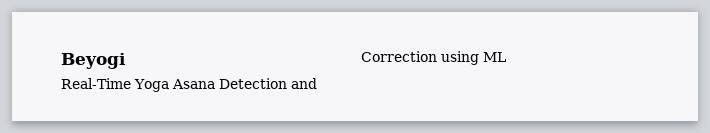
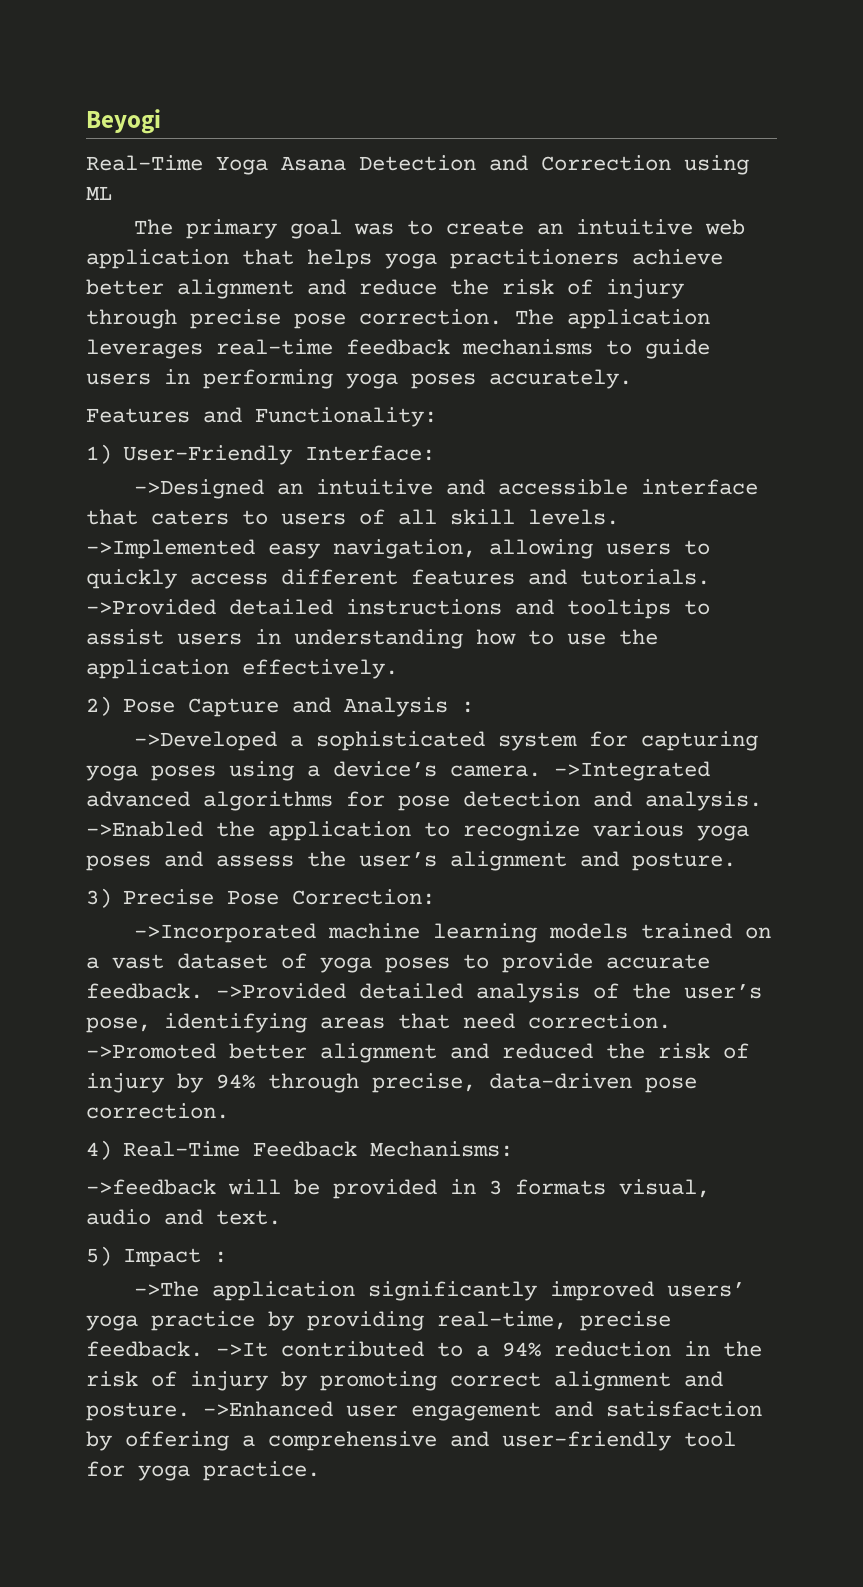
(506, 57) none -> [133,219,745,239] [86,249,723,269] [86,279,684,299] [86,309,710,329] [86,339,710,359] [86,369,632,389] [86,407,437,427] [86,444,436,465] [133,479,758,499] [86,509,619,525] [86,539,710,559] [86,569,710,589] [86,599,710,619] [86,629,658,649] [86,659,398,679] [86,696,475,717] [133,731,758,751] [86,761,710,781] [86,791,762,811] [86,821,749,841] [86,851,736,871] [86,888,436,908] [133,923,771,943] [86,953,710,973] [86,983,762,1003] [86,1013,671,1033] [86,1043,749,1063] [86,1073,697,1093] [86,1103,229,1119] [86,1140,514,1160] [86,1179,710,1199] [86,1209,281,1225] [86,1246,228,1267] [133,1281,745,1301] [86,1311,671,1331] [86,1341,762,1357] [86,1371,723,1391] [86,1401,762,1421] [86,1431,736,1451] [86,1461,320,1481] // The primary goal was to create an intuitive web application that helps yoga practitioners achieve better alignment and reduce the risk of injury through precise pose correction. The application leverages real-time feedback mechanisms to guide users in performing yoga poses accurately. // Features and Functionality: // 1) User-Friendly Interface: // ->Designed an intuitive and accessible interface that caters to users of all skill levels. ->Implemented easy navigation, allowing users to quickly access different features and tutorials. ->Provided detailed instructions and tooltips to assist users in understanding how to use the application effectively. // 2) Pose Capture and Analysis : // ->Developed a sophisticated system for capturing yoga poses using a device’s camera. ->Integrated advanced algorithms for pose detection and analysis. ->Enabled the application to recognize various yoga poses and assess the user’s alignment and posture. // 3) Precise Pose Correction: // ->Incorporated machine learning models trained on a vast dataset of yoga poses to provide accurate feedback. ->Provided detailed analysis of the user’s pose, identifying areas that need correction. ->Promoted better alignment and reduced the risk of injury by 94% through precise, data-driven pose correction. // 4) Real-Time Feedback Mechanisms: // ->feedback will be provided in 3 formats visual, audio and text. // 5) Impact : // ->The application significantly improved users’ yoga practice by providing real-time, precise feedback. ->It contributed to a 94% reduction in the risk of injury by promoting correct alignment and posture. ->Enhanced user engagement and satisfaction by offering a comprehensive and user-friendly tool for yoga practice.

